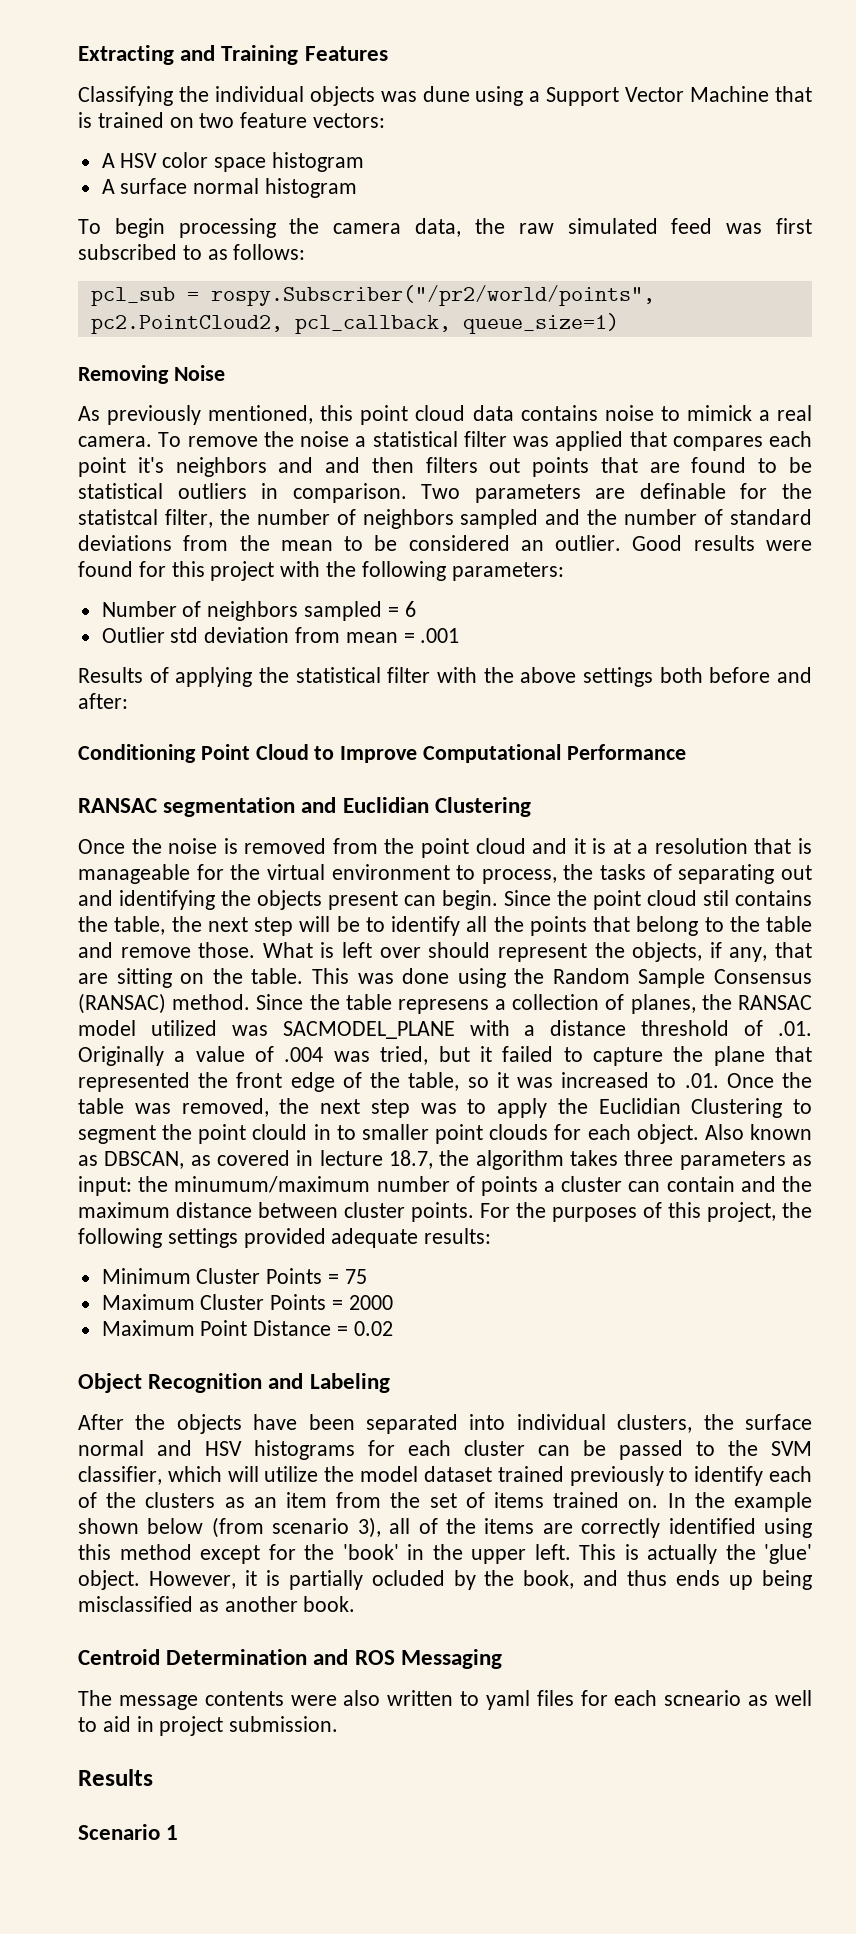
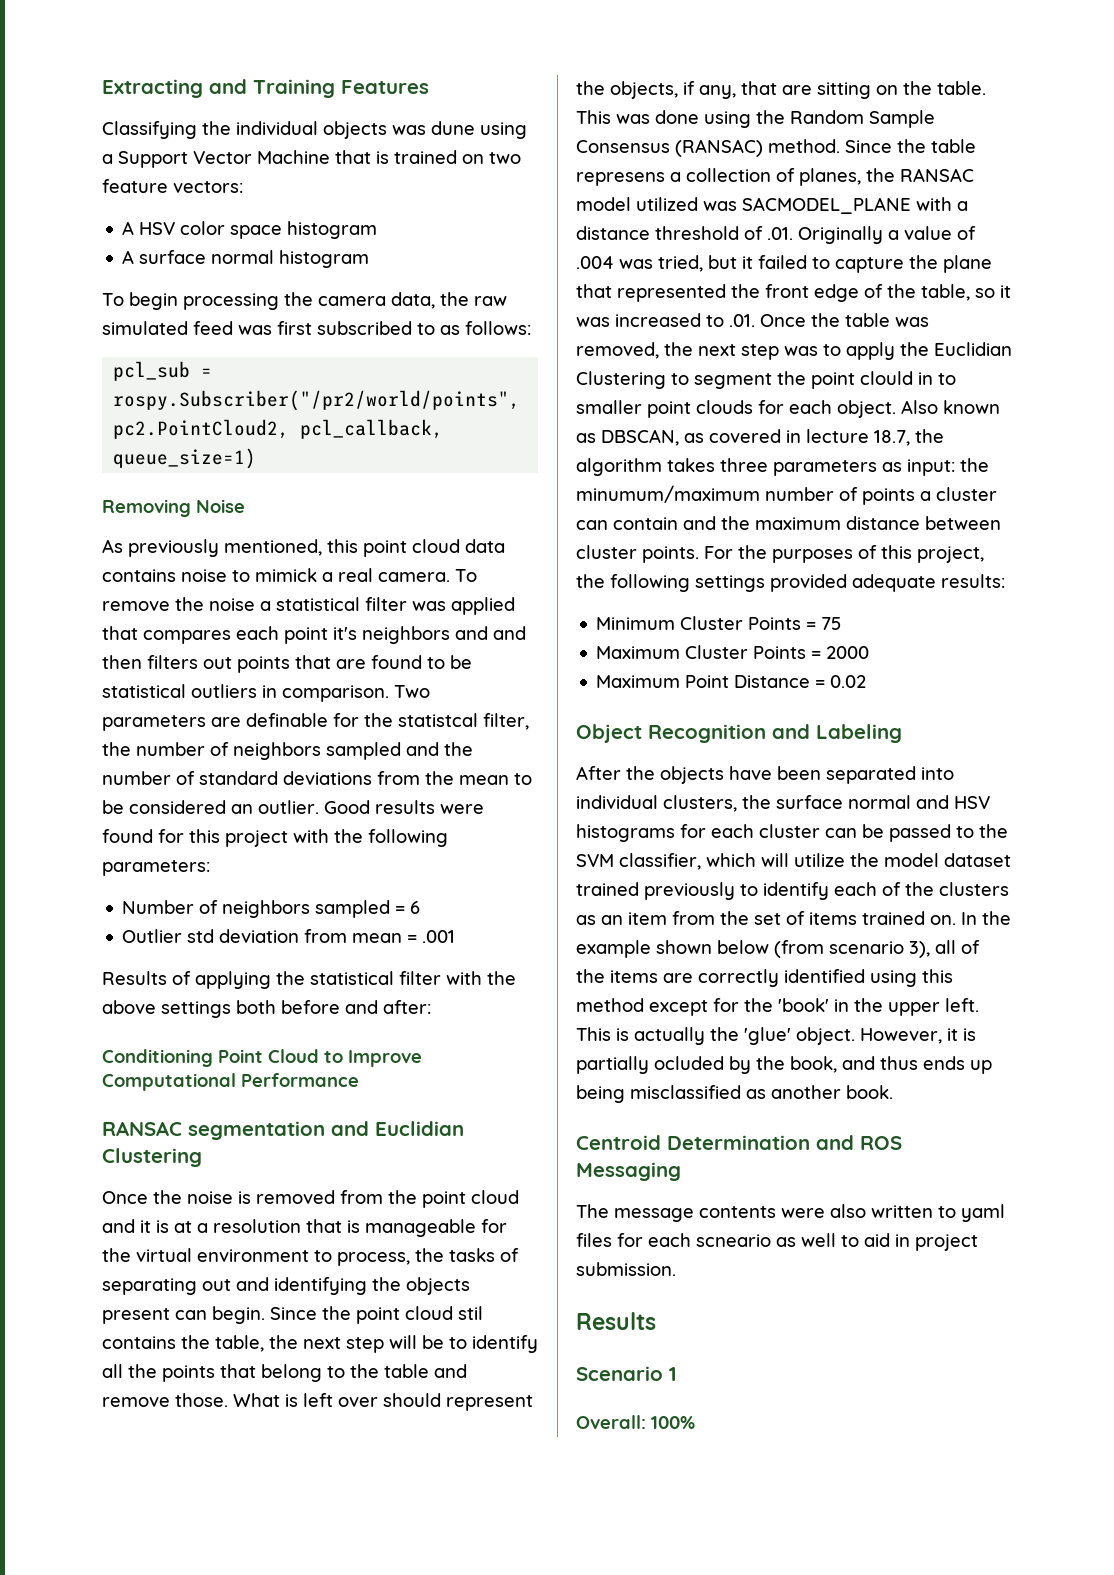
(179, 1832) none -> [576,1415,695,1429] // Overall: 100%

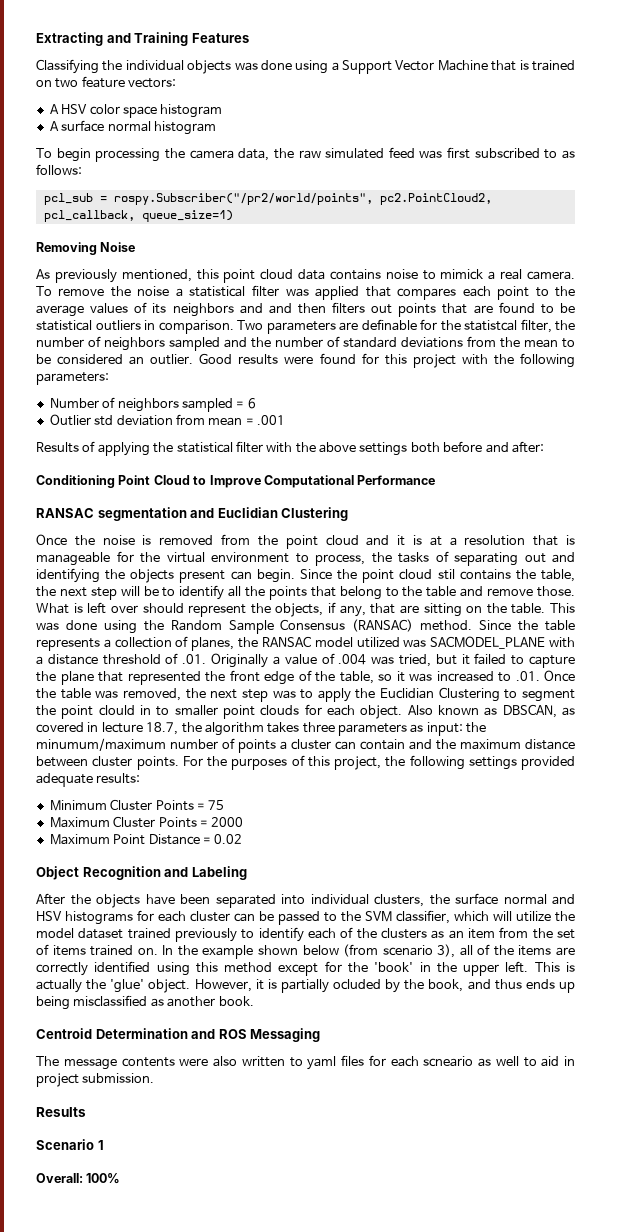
[431,121,475,135] dune -> [260,60,292,70] done
[333,627,357,640] it's -> [535,286,575,297] [36,302,167,317] to the average values of its
[576,172,665,186] represens -> [36,638,100,651] represents

